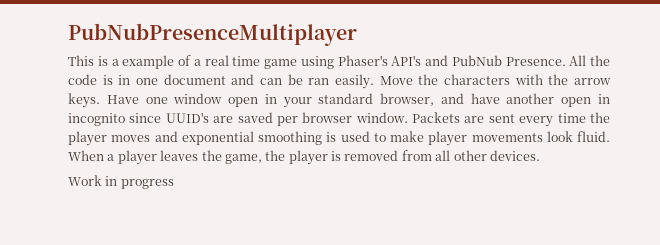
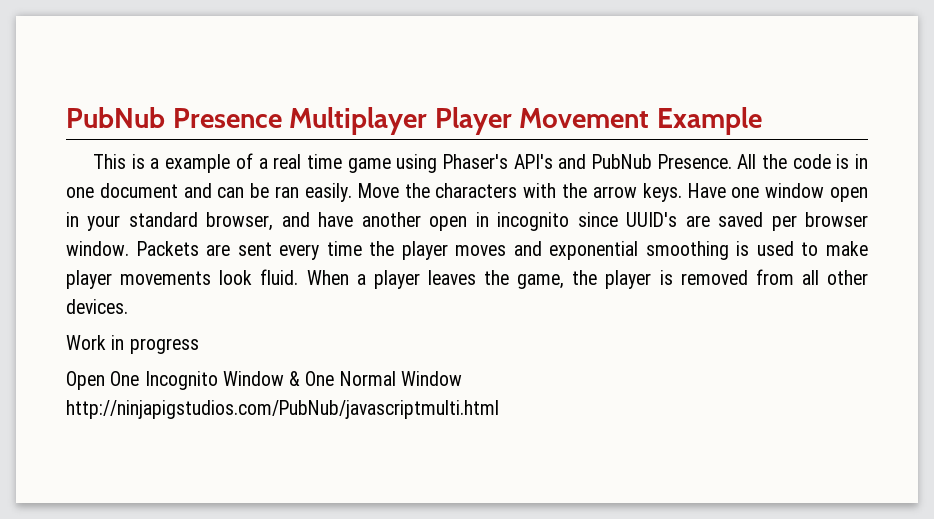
[68,23,357,46] PubNubPresenceMultiplayer -> [66,107,762,135] PubNub Presence Multiplayer Player Movement Example
(174, 184) none -> [66,371,462,390] [66,400,499,419] // Open One Incognito Window & One Normal Window http://ninjapigstudios.com/PubNub/javascriptmulti.html

